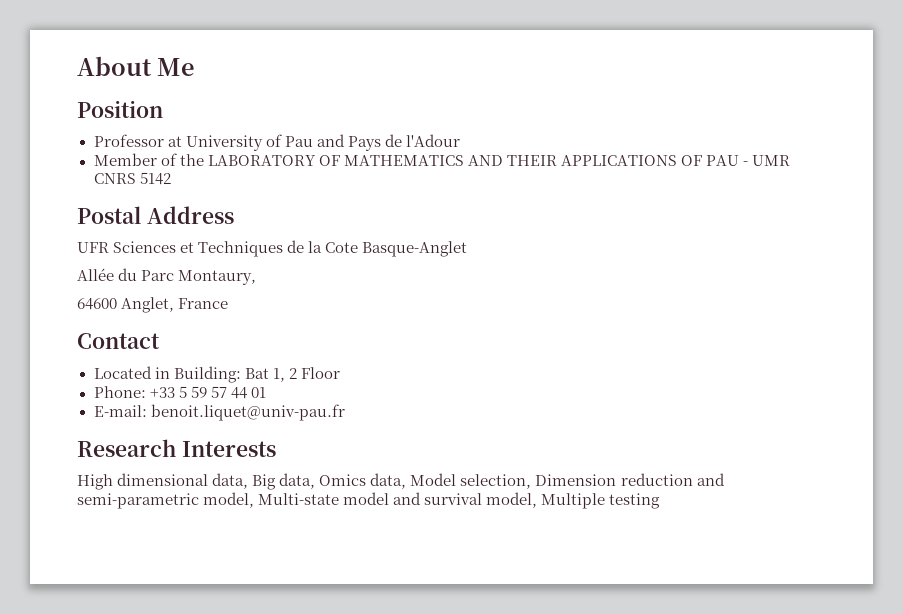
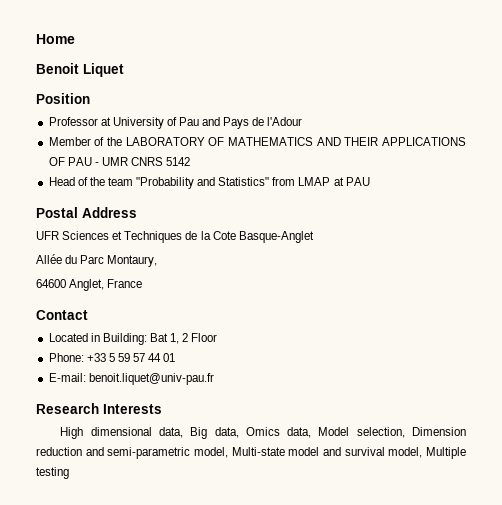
[77,56,195,76] About Me -> [36,34,75,44] [36,63,124,77] Home // Benoit Liquet
(171, 178) none -> [48,177,370,189] // Head of the team "Probability and Statistics" from LMAP at PAU

